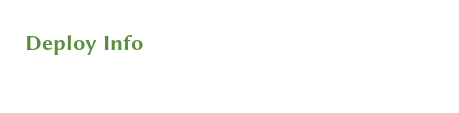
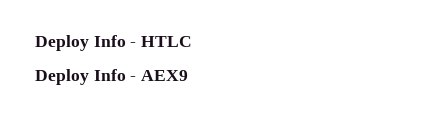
[25,35,143,55] Deploy Info -> [35,35,193,51] [35,69,189,85] Deploy Info - HTLC // Deploy Info - AEX9

